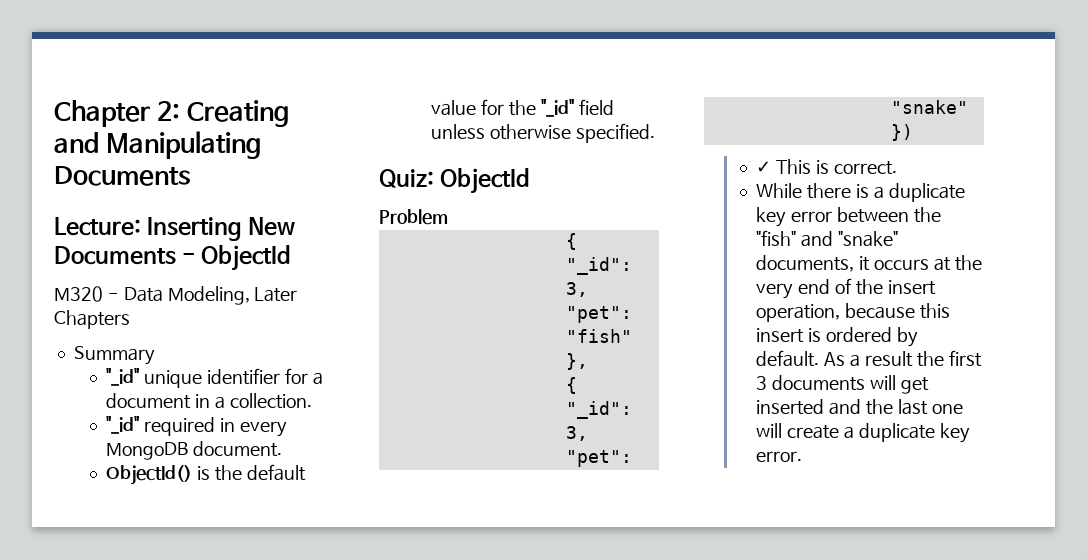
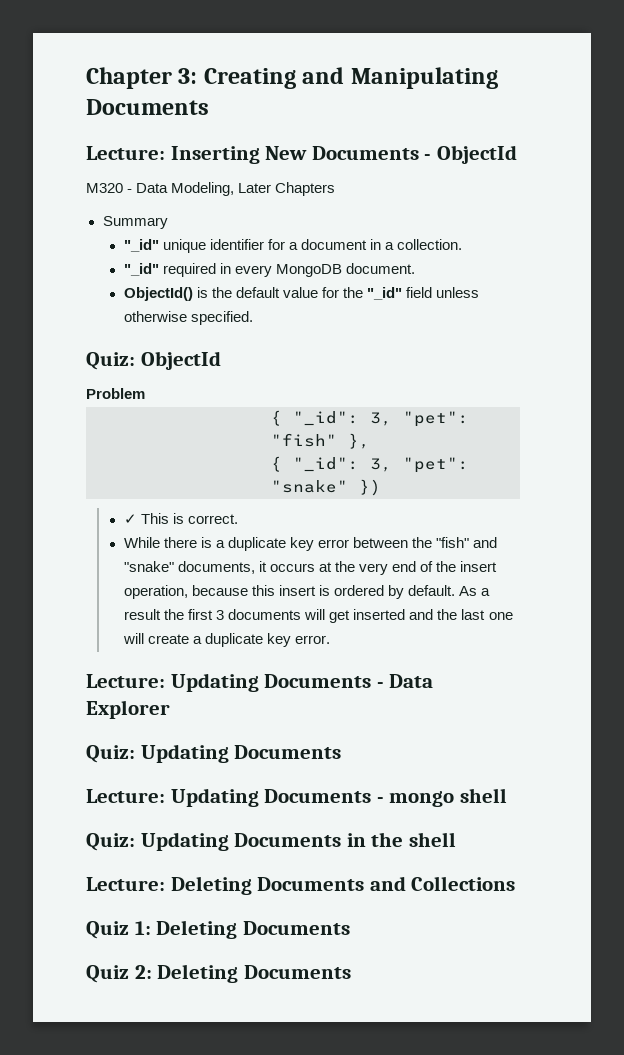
[156,101,180,121] 2: -> [178,68,198,84] 3:
(803, 456) none -> [86,673,434,692] [86,700,170,719] [86,744,342,763] [86,788,507,807] [86,832,456,851] [86,876,516,895] [86,920,350,939] [86,964,351,983] // Lecture: Updating Documents - Data Explorer // Quiz: Updating Documents // Lecture: Updating Documents - mongo shell // Quiz: Updating Documents in the shell // Lecture: Deleting Documents and Collections // Quiz 1: Deleting Documents // Quiz 2: Deleting Documents

